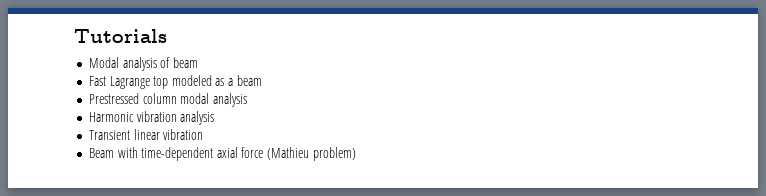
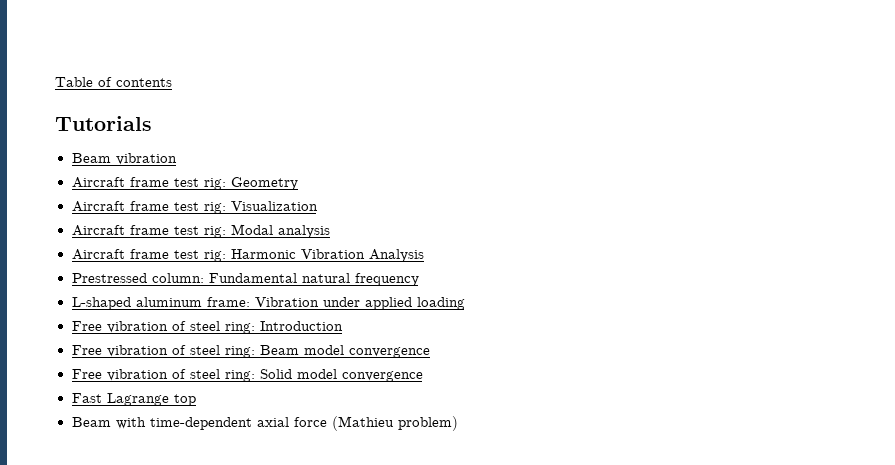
[74,29,167,43] [88,57,198,71] [88,75,262,89] [88,93,247,107] [88,111,215,125] [88,129,204,140] Tutorials // Modal analysis of beam // Fast Lagrange top modeled as a beam // Prestressed column modal analysis // Harmonic vibration analysis // Transient linear vibration -> [55,77,172,87] [55,116,152,131] [71,153,177,165] [71,177,298,190] [71,201,318,214] [71,224,330,238] [71,249,424,262] [71,273,419,286] [71,297,465,310] [71,321,343,334] [71,345,430,358] [71,369,423,382] [71,393,196,406] Table of contents // Tutorials // Beam vibration // Aircraft frame test rig: Geometry // Aircraft frame test rig: Visualization // Aircraft frame test rig: Modal analysis // Aircraft frame test rig: Harmonic Vibration Analysis // Prestressed column: Fundamental natural frequency // L-shaped aluminum frame: Vibration under applied loading // Free vibration of steel ring: Introduction // Free vibration of steel ring: Beam model convergence // Free vibration of steel ring: Solid model convergence // Fast Lagrange top

